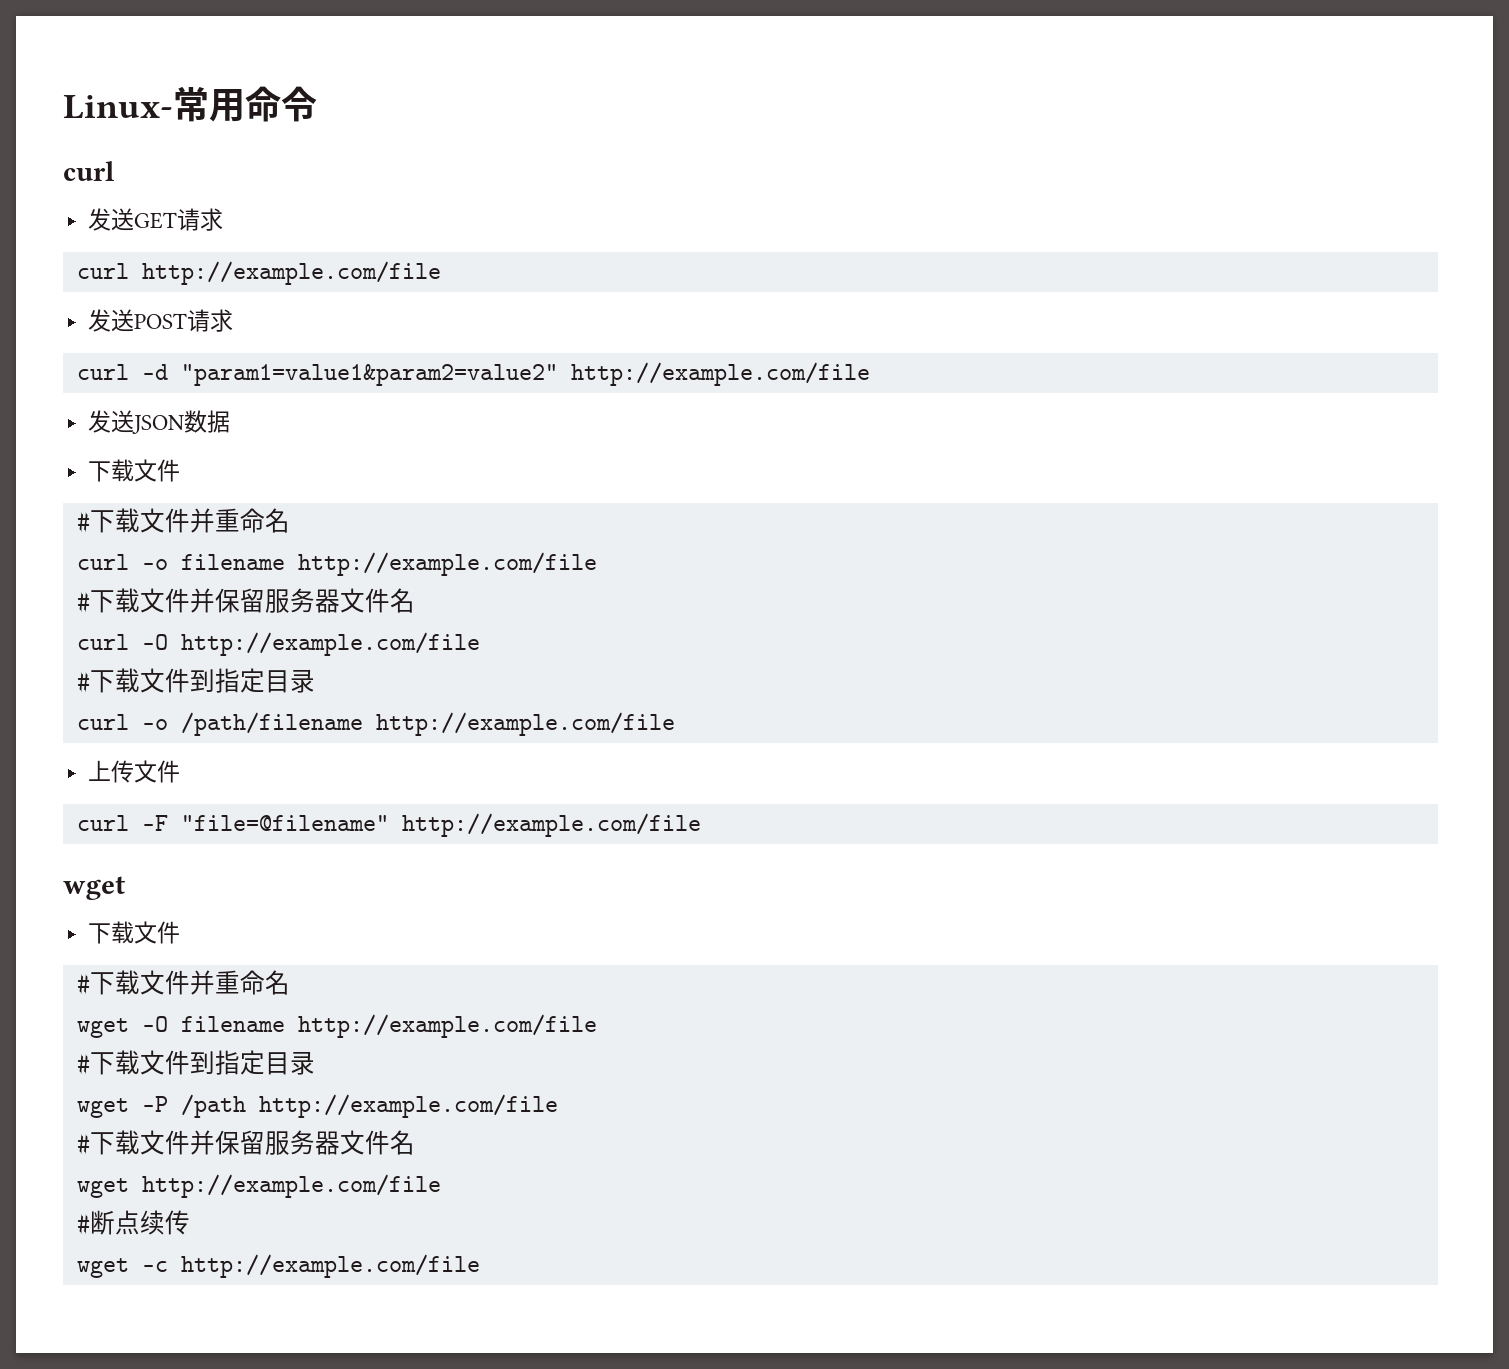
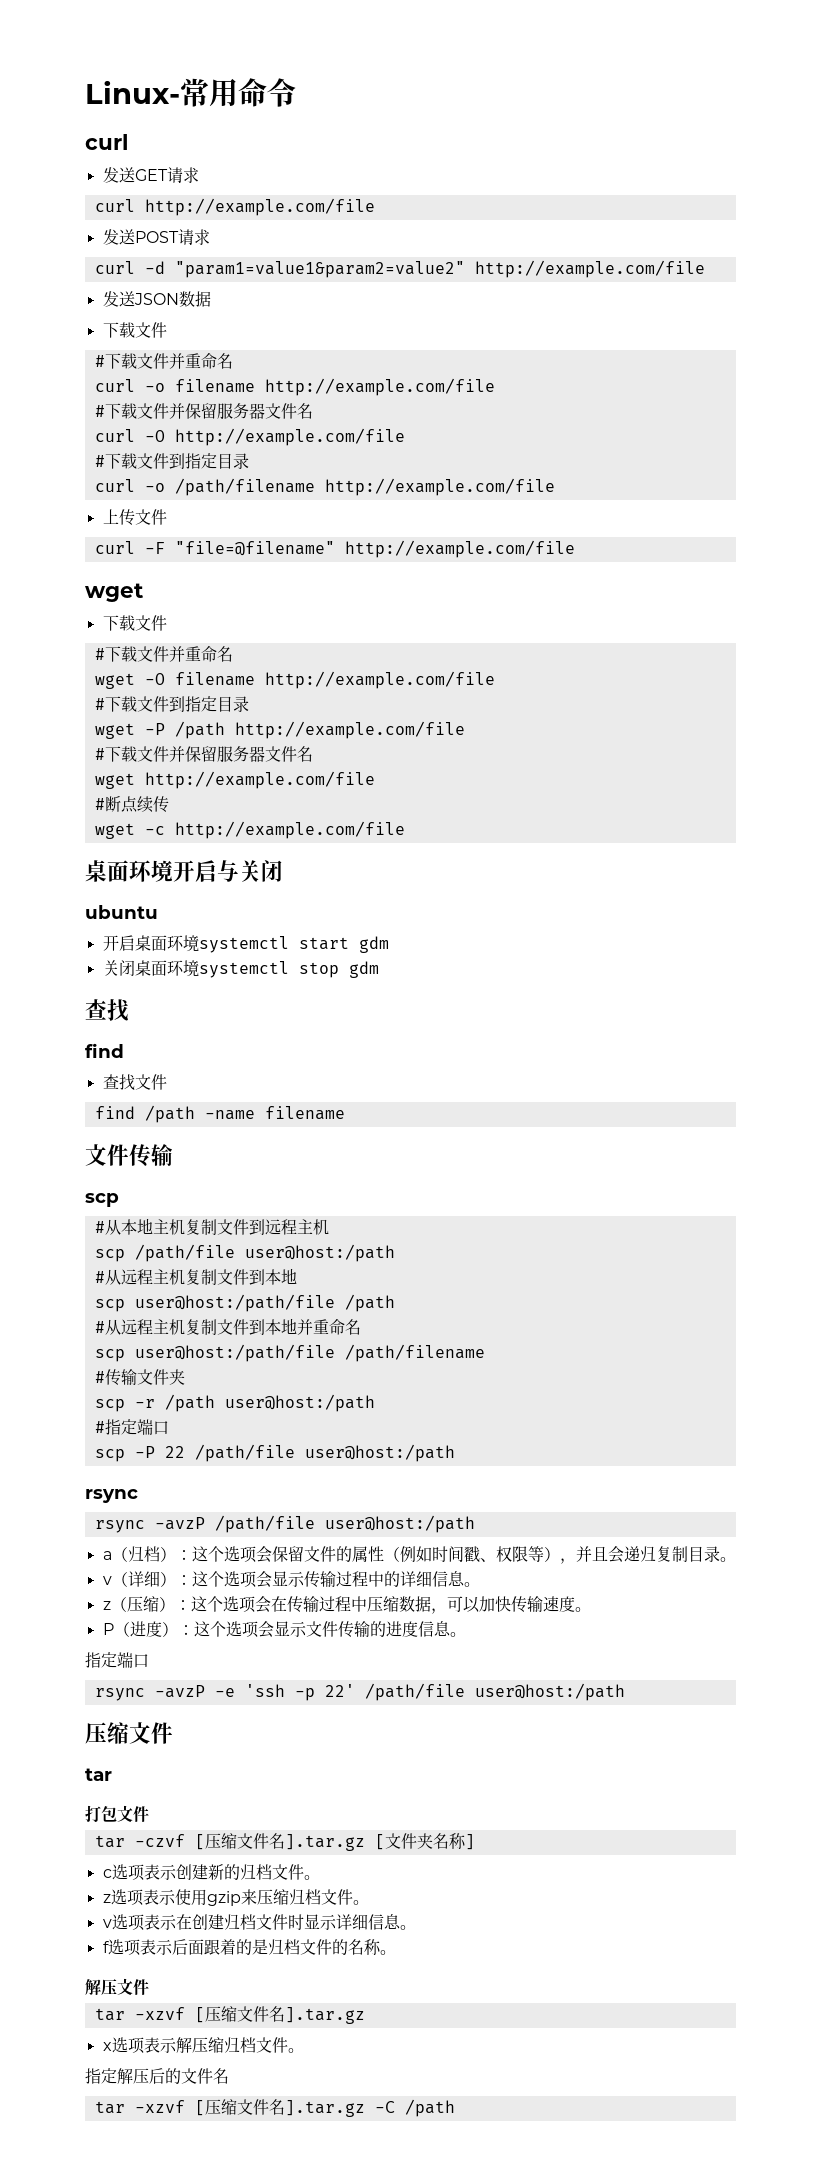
(480, 1266) none -> [85,860,283,882] [85,905,158,919] [102,935,389,953] [102,960,379,978] [85,999,129,1022] [85,1043,124,1058] [102,1074,167,1091] [94,1105,345,1123] [85,1144,173,1167] [85,1193,119,1207] [94,1218,329,1235] [94,1244,395,1262] [94,1268,297,1285] [94,1294,395,1312] [94,1318,361,1335] [94,1344,485,1362] [94,1369,185,1386] [94,1394,375,1412] [94,1419,169,1435] [94,1444,455,1462] [85,1489,138,1503] [94,1515,475,1533] [102,1546,736,1564] [102,1571,480,1588] [102,1596,591,1614] [102,1621,466,1638] [85,1652,149,1668] [94,1683,625,1701] [85,1722,173,1744] [85,1768,112,1781] [85,1805,149,1823] [94,1833,475,1851] [102,1864,320,1881] [102,1889,369,1906] [102,1914,416,1931] [102,1939,396,1956] [85,1978,149,1996] [94,2006,365,2024] [102,2037,304,2054] [85,2068,229,2084] [94,2099,455,2117] // 桌面环境开启与关闭 // ubuntu // 开启桌面环境systemctl start gdm // 关闭桌面环境systemctl stop gdm // 查找 // find // 查找文件 // find /path -name filename // 文件传输 // scp // #从本地主机复制文件到远程主机 // scp /path/file user@host:/path // #从远程主机复制文件到本地 // scp user@host:/path/file /path // #从远程主机复制文件到本地并重命名 // scp user@host:/path/file /path/filename // #传输文件夹 // scp -r /path user@host:/path // #指定端口 // scp -P 22 /path/file user@host:/path // rsync // rsync -avzP /path/file user@host:/path // a（归档）：这个选项会保留文件的属性（例如时间戳、权限等），并且会递归复制目录。 // v（详细）：这个选项会显示传输过程中的详细信息。 // z（压缩）：这个选项会在传输过程中压缩数据，可以加快传输速度。 // P（进度）：这个选项会显示文件传输的进度信息。 // 指定端口 // rsync -avzP -e 'ssh -p 22' /path/file user@host:/path // 压缩文件 // tar // 打包文件 // tar -czvf [压缩文件名].tar.gz [文件夹名称] // c选项表示创建新的归档文件。 // z选项表示使用gzip来压缩归档文件。 // v选项表示在创建归档文件时显示详细信息。 // f选项表示后面跟着的是归档文件的名称。 // 解压文件 // tar -xzvf [压缩文件名].tar.gz // x选项表示解压缩归档文件。 // 指定解压后的文件名 // tar -xzvf [压缩文件名].tar.gz -C /path

